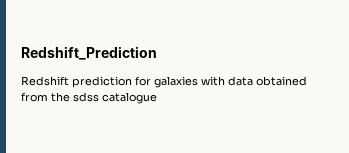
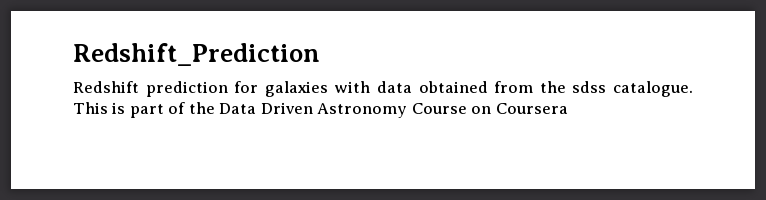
[102,92,157,104] catalogue -> [613,81,694,97] [73,102,568,118] catalogue. This is part of the Data Driven Astronomy Course on Coursera

